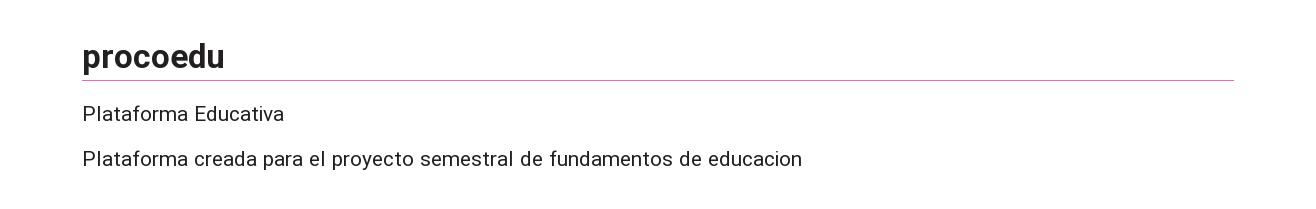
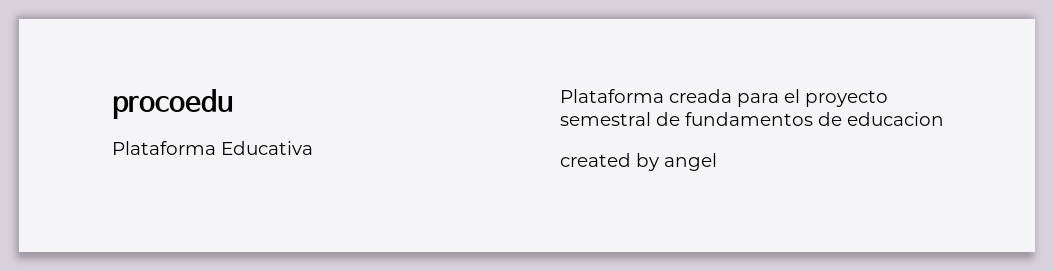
(802, 158) none -> [560,153,717,171] // created by angel

